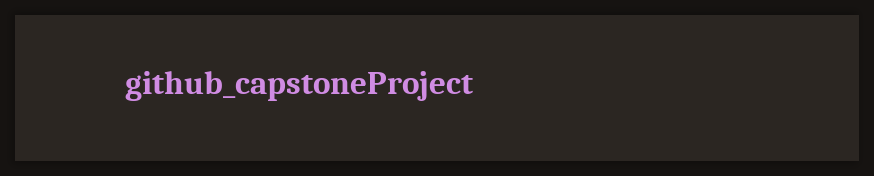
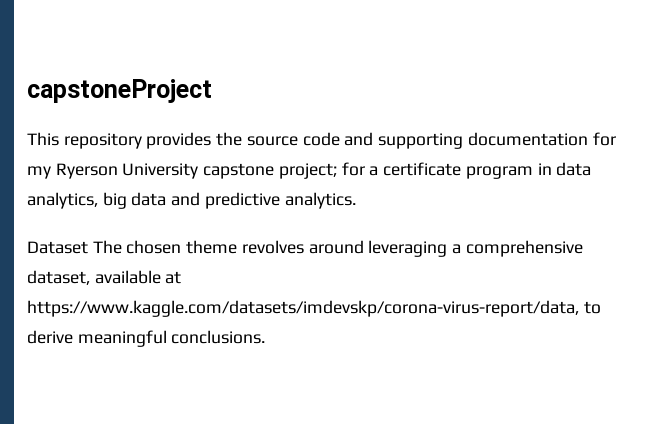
[125,71,473,101] github_capstoneProject -> [27,79,212,103] [27,132,616,149] [27,162,592,179] [27,192,356,209] [27,240,583,257] [27,270,182,285] [27,300,601,317] [27,330,266,347] capstoneProject // This repository provides the source code and supporting documentation for my Ryerson University capstone project; for a certificate program in data analytics, big data and predictive analytics. // Dataset The chosen theme revolves around leveraging a comprehensive dataset, available at https://www.kaggle.com/datasets/imdevskp/corona-virus-report/data, to derive meaningful conclusions.

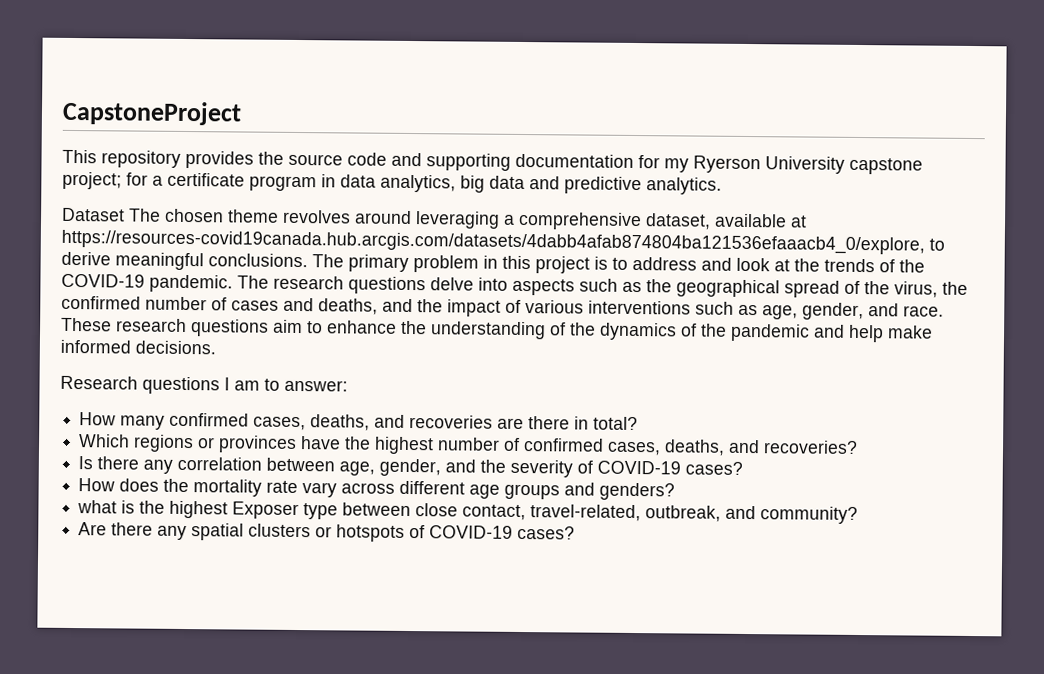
[27,79,212,103] capstoneProject -> [62,100,242,126] CapstoneProject
[27,300,579,317] https://www.kaggle.com/datasets/imdevskp/corona-virus-report/data, -> [61,229,925,255] https://resources-covid19canada.hub.arcgis.com/datasets/4dabb4afab874804ba121536efaaacb4_0/explore,
(266, 337) none -> [312,254,925,274] [61,273,968,298] [61,295,944,321] [61,317,933,343] [60,339,216,355] [60,375,348,395] [79,412,639,431] [79,434,859,456] [78,456,744,478] [78,478,676,501] [77,500,859,525] [78,522,576,542] The primary problem in this project is to address and look at the trends of the COVID-19 pandemic. The research questions delve into aspects such as the geographical spread of the virus, the confirmed number of cases and deaths, and the impact of various interventions such as age, gender, and race. These research questions aim to enhance the understanding of the dynamics of the pandemic and help make informed decisions. // Research questions I am to answer: // How many confirmed cases, deaths, and recoveries are there in total? // Which regions or provinces have the highest number of confirmed cases, deaths, and recoveries? // Is there any correlation between age, gender, and the severity of COVID-19 cases? // How does the mortality rate vary across different age groups and genders? // what is the highest Exposer type between close contact, travel-related, outbreak, and community? // Are there any spatial clusters or hotspots of COVID-19 cases?

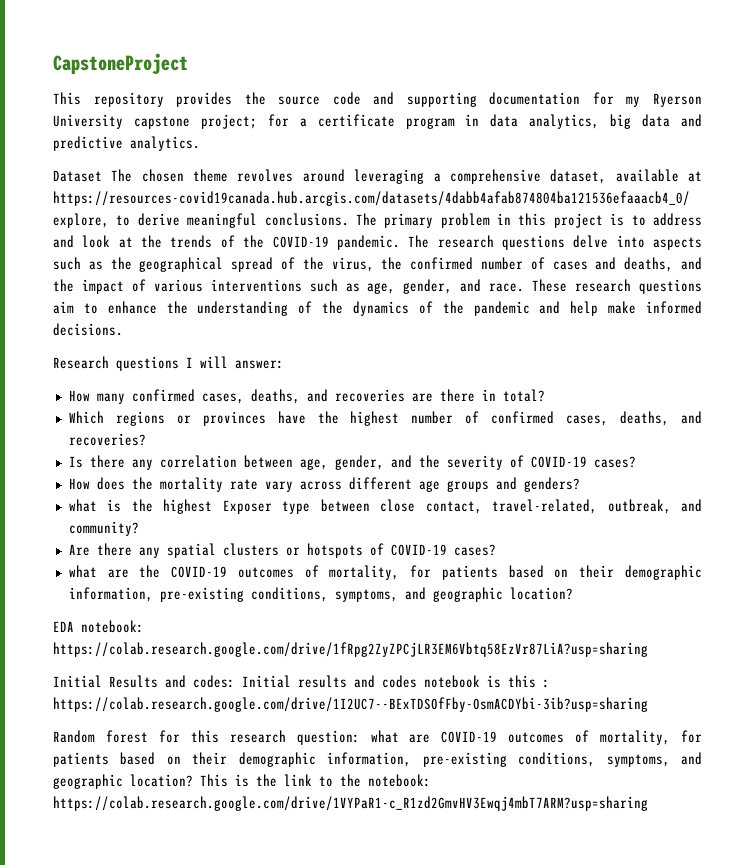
[234,378,280,391] am to -> [200,356,228,368] will
(576, 532) none -> [68,565,702,580] [68,587,573,602] [53,620,144,633] [53,642,648,657] [53,675,550,688] [53,697,648,712] [53,730,702,745] [53,752,703,767] [53,774,431,789] [53,796,648,811] // what are the COVID-19 outcomes of mortality, for patients based on their demographic information, pre-existing conditions, symptoms, and geographic location? // EDA notebook: https://colab.research.google.com/drive/1fRpg2ZyZPCjLR3EM6Vbtq58EzVr87LiA?usp=sharing // Initial Results and codes: Initial results and codes notebook is this : https://colab.research.google.com/drive/1I2UC7--BExTDSOfFby-OsmACDYbi-3ib?usp=sharing // Random forest for this research question: what are COVID-19 outcomes of mortality, for patients based on their demographic information, pre-existing conditions, symptoms, and geographic location? This is the link to the notebook: https://colab.research.google.com/drive/1VYPaR1-c_R1zd2GmvHV3Ewqj4mbT7ARM?usp=sharing

